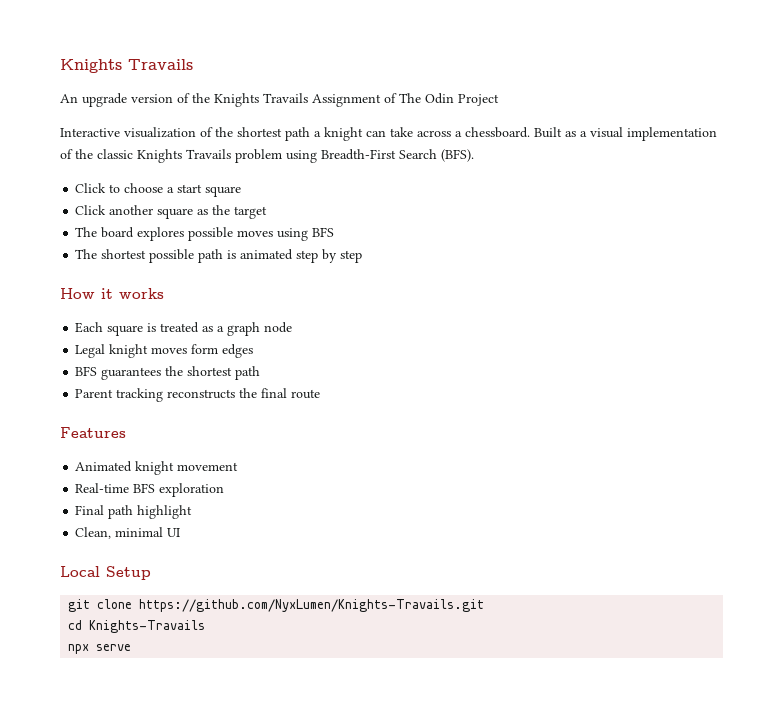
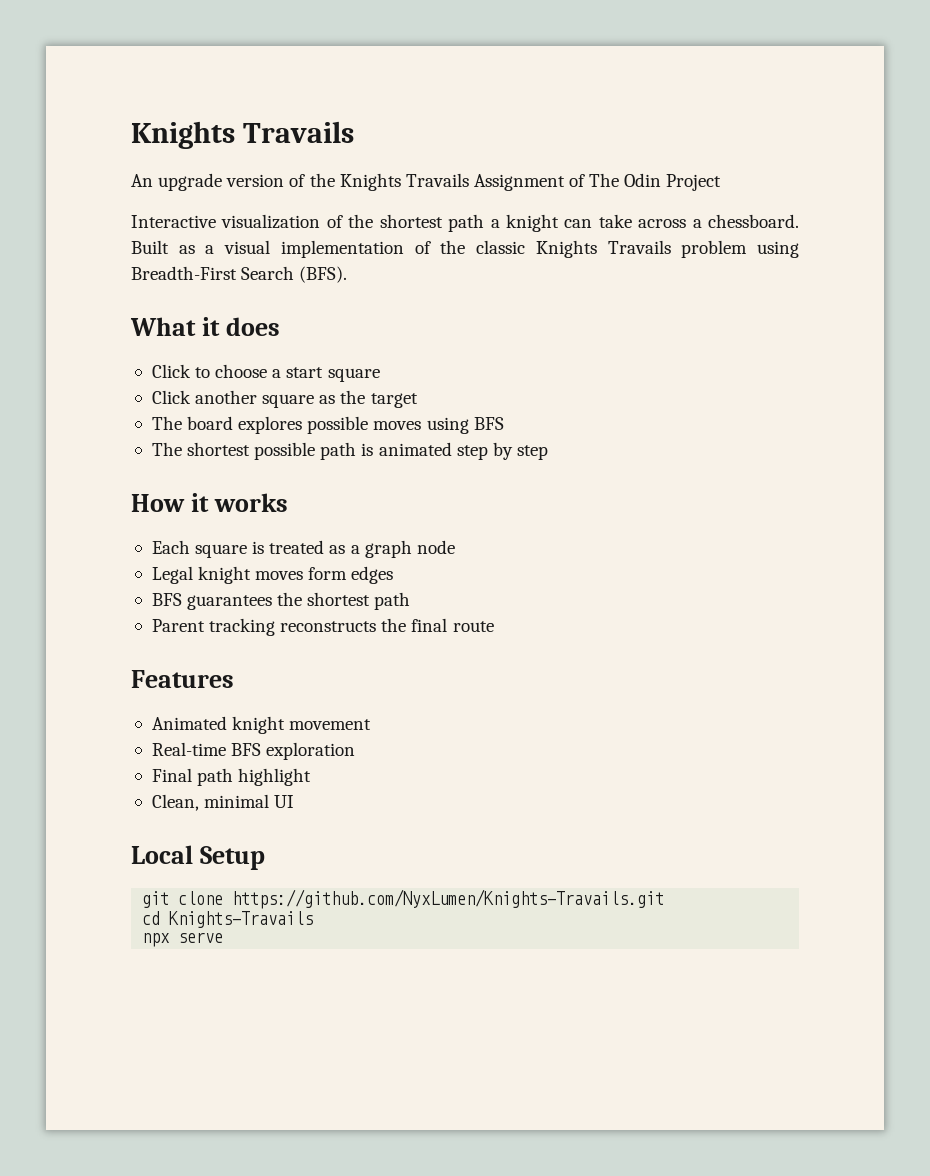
(474, 155) none -> [130,317,280,336] // What it does

